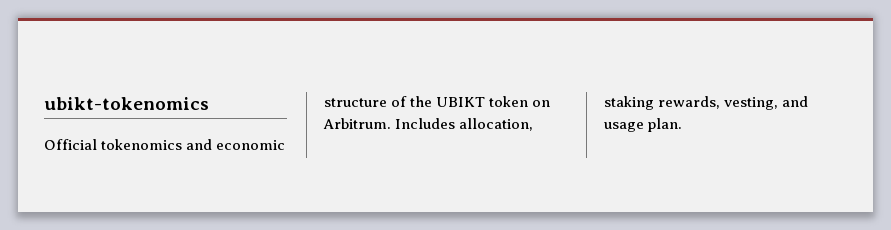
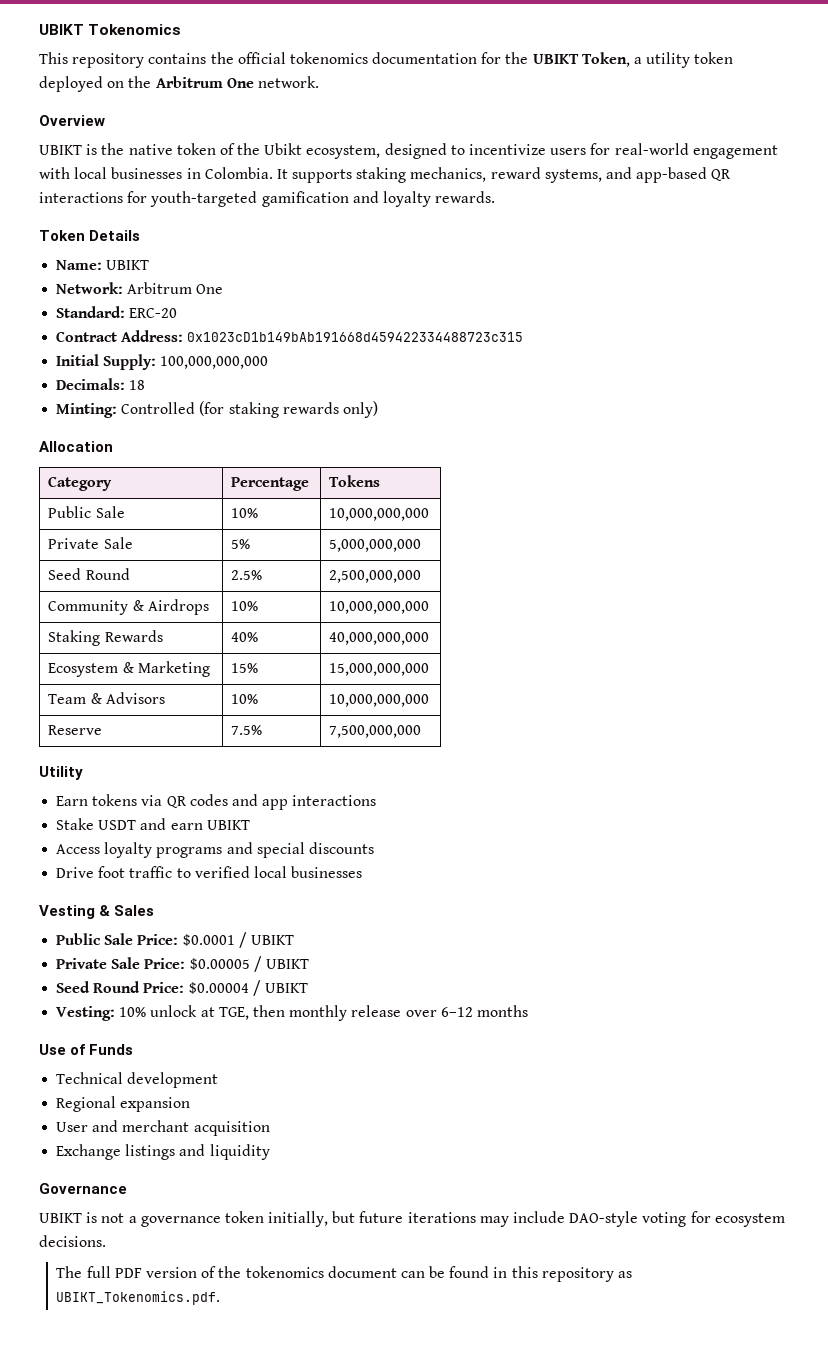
[44,97,209,110] [44,139,286,150] [324,96,551,107] [323,118,534,131] [604,96,809,110] [604,118,683,132] ubikt-tokenomics // Official tokenomics and economic structure of the UBIKT token on Arbitrum. Includes allocation, staking rewards, vesting, and usage plan. -> [39,24,182,35] [39,52,734,68] [39,76,319,92] [39,115,105,126] [39,143,778,159] [39,167,732,183] [39,191,496,207] [39,230,141,241] [56,260,150,270] [56,282,224,294] [56,306,178,318] [56,330,524,342] [56,354,269,370] [56,378,146,390] [56,401,378,418] [39,441,113,452] [48,476,113,491] [231,477,310,491] [329,475,381,487] [48,506,125,518] [231,508,259,518] [329,508,430,521] [48,537,133,549] [231,539,251,549] [329,539,422,552] [48,568,130,580] [231,570,263,580] [329,570,422,583] [48,599,209,615] [231,601,259,611] [329,601,430,614] [48,630,163,646] [231,632,259,642] [329,632,430,645] [48,661,210,677] [231,663,259,673] [329,663,430,676] [48,692,165,704] [231,694,259,704] [329,694,430,707] [48,725,103,735] [231,725,263,735] [329,725,422,738] [39,766,83,780] [56,794,377,810] [56,818,250,830] [56,842,374,858] [56,866,363,878] [39,905,155,919] [56,932,294,948] [56,956,309,972] [56,980,308,996] [56,1005,528,1021] [39,1044,134,1055] [56,1072,219,1088] [56,1096,191,1112] [56,1120,270,1136] [56,1144,270,1160] [39,1183,127,1194] [39,1211,785,1227] [39,1235,106,1247] [56,1266,632,1282] [56,1291,221,1305] UBIKT Tokenomics // This repository contains the official tokenomics documentation for the UBIKT Token, a utility token deployed on the Arbitrum One network. // Overview // UBIKT is the native token of the Ubikt ecosystem, designed to incentivize users for real-world engagement with local businesses in Colombia. It supports staking mechanics, reward systems, and app-based QR interactions for youth-targeted gamification and loyalty rewards. // Token Details // Name: UBIKT // Network: Arbitrum One // Standard: ERC-20 // Contract Address: 0x1023cD1b149bAb191668d459422334488723c315 // Initial Supply: 100,000,000,000 // Decimals: 18 // Minting: Controlled (for staking rewards only) // Allocation // Category | Percentage | Tokens // Public Sale | 10% | 10,000,000,000 // Private Sale | 5% | 5,000,000,000 // Seed Round | 2.5% | 2,500,000,000 // Community & Airdrops | 10% | 10,000,000,000 // Staking Rewards | 40% | 40,000,000,000 // Ecosystem & Marketing | 15% | 15,000,000,000 // Team & Advisors | 10% | 10,000,000,000 // Reserve | 7.5% | 7,500,000,000 // Utility // Earn tokens via QR codes and app interactions // Stake USDT and earn UBIKT // Access loyalty programs and special discounts // Drive foot traffic to verified local businesses // Vesting & Sales // Public Sale Price: $0.0001 / UBIKT // Private Sale Price: $0.00005 / UBIKT // Seed Round Price: $0.00004 / UBIKT // Vesting: 10% unlock at TGE, then monthly release over 6–12 months // Use of Funds // Technical development // Regional expansion // User and merchant acquisition // Exchange listings and liquidity // Governance // UBIKT is not a governance token initially, but future iterations may include DAO-style voting for ecosystem decisions. // The full PDF version of the tokenomics document can be found in this repository as UBIKT_Tokenomics.pdf.

